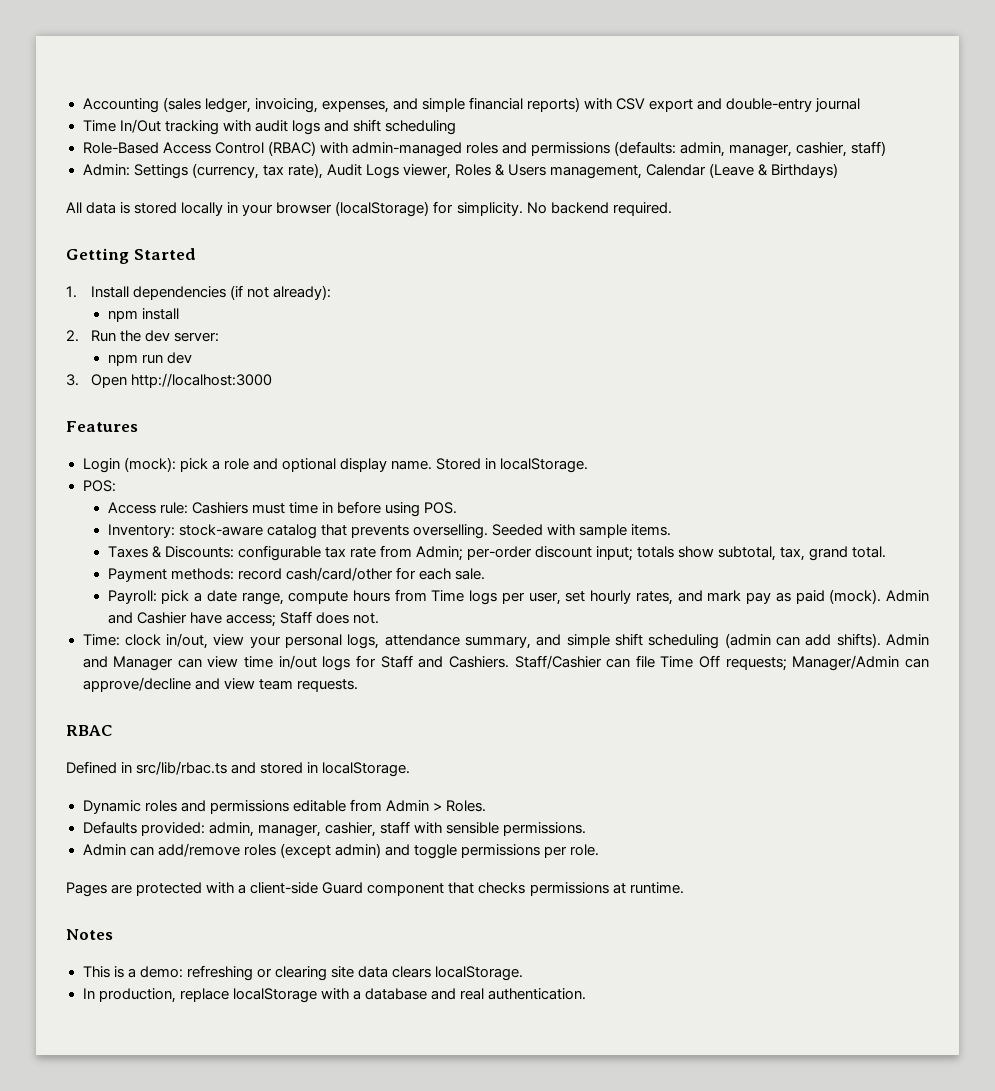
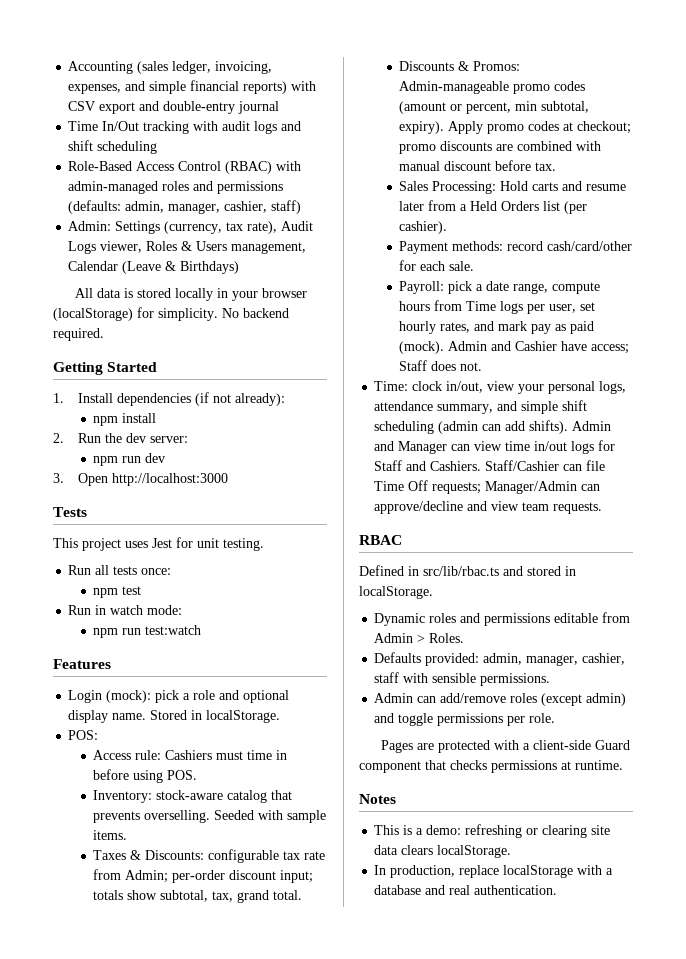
(273, 380) none -> [53,507,87,517] [53,537,264,551] [68,565,172,575] [93,586,142,598] [68,605,183,615] [93,625,202,638] // Tests // This project uses Jest for unit testing. // Run all tests once: // npm test // Run in watch mode: // npm run test:watch
(887, 552) none -> [399,61,521,71] [399,81,586,94] [399,101,590,114] [399,121,632,134] [399,141,602,154] [399,160,557,171] [399,181,627,194] [399,200,588,214] [399,221,448,234] // Discounts & Promos: Admin-manageable promo codes (amount or percent, min subtotal, expiry). Apply promo codes at checkout; promo discounts are combined with manual discount before tax. // Sales Processing: Hold carts and resume later from a Held Orders list (per cashier).

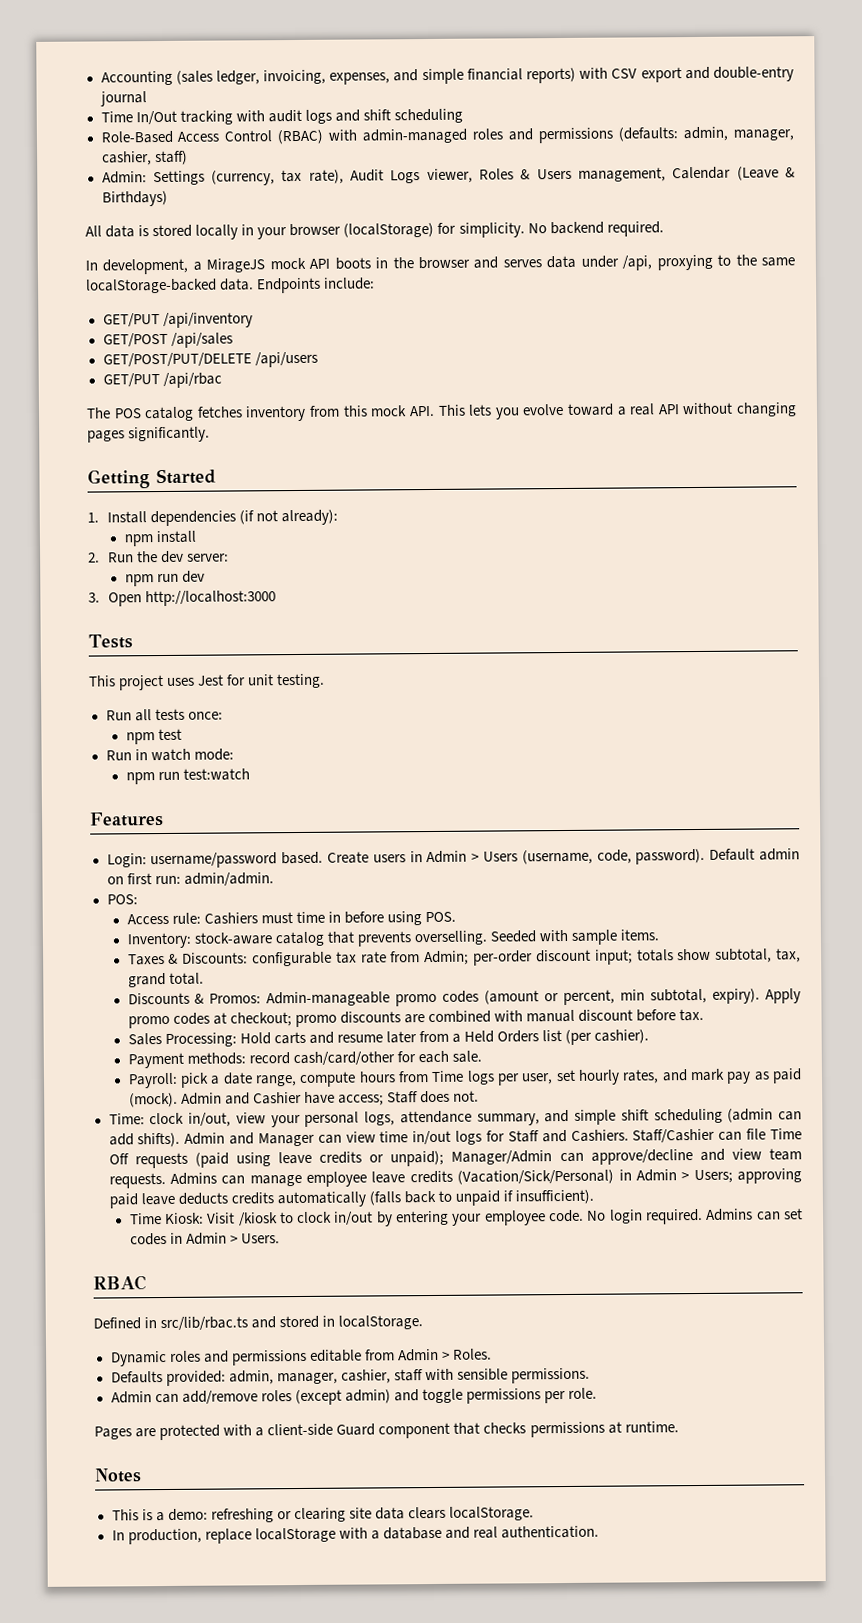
(104, 334) none -> [85,254,796,275] [85,277,376,294] [102,312,253,329] [102,332,233,348] [102,351,318,368] [102,372,222,389] [86,402,797,422] [87,426,211,443] // In development, a MirageJS mock API boots in the browser and serves data under /api, proxying to the same localStorage-backed data. Endpoints include: // GET/PUT /api/inventory // GET/POST /api/sales // GET/POST/PUT/DELETE /api/users // GET/PUT /api/rbac // The POS catalog fetches inventory from this mock API. This lets you evolve toward a real API without changing pages significantly.
[68,690,290,703] [68,710,281,723] Login (mock): pick a role and optional display name. Stored in localStorage. -> [106,848,800,869] [106,872,274,887] Login: username/password based. Create users in Admin > Users (username, code, password). Default admin on first run: admin/admin.
[432,482,482,494] requests; -> [134,1150,445,1169] requests (paid using leave credits or unpaid);
(603, 508) none -> [169,1168,802,1187] [108,1189,595,1209] [129,1208,803,1227] [129,1232,280,1246] Admins can manage employee leave credits (Vacation/Sick/Personal) in Admin > Users; approving paid leave deducts credits automatically (falls back to unpaid if insufficient). // Time Kiosk: Visit /kiosk to clock in/out by entering your employee code. No login required. Admins can set codes in Admin > Users.

